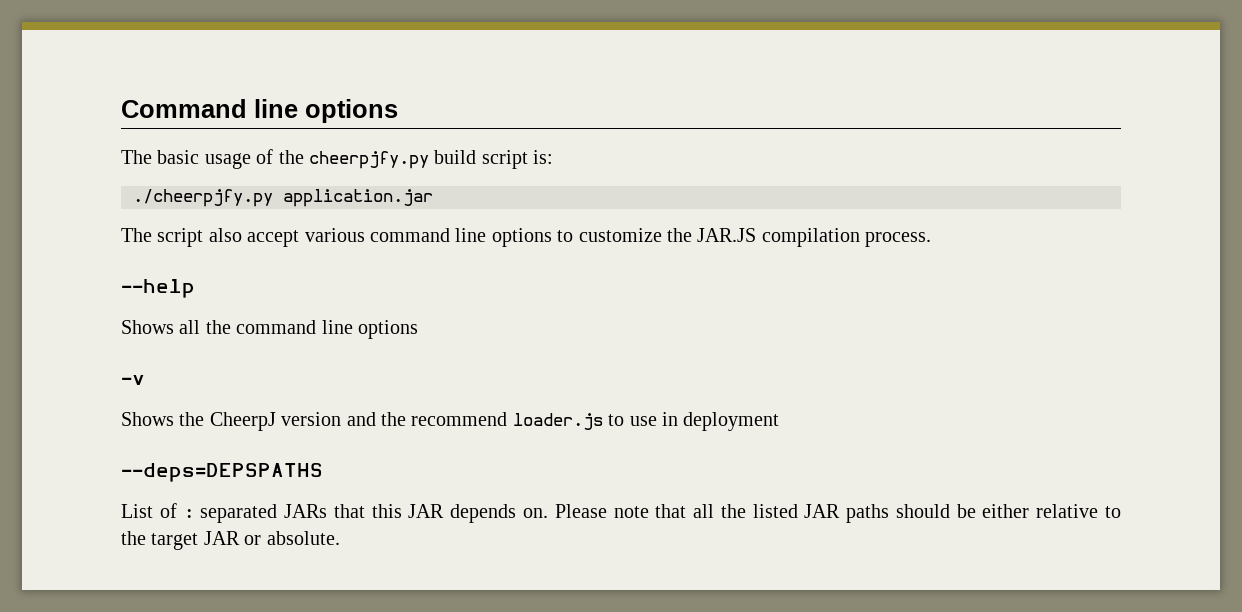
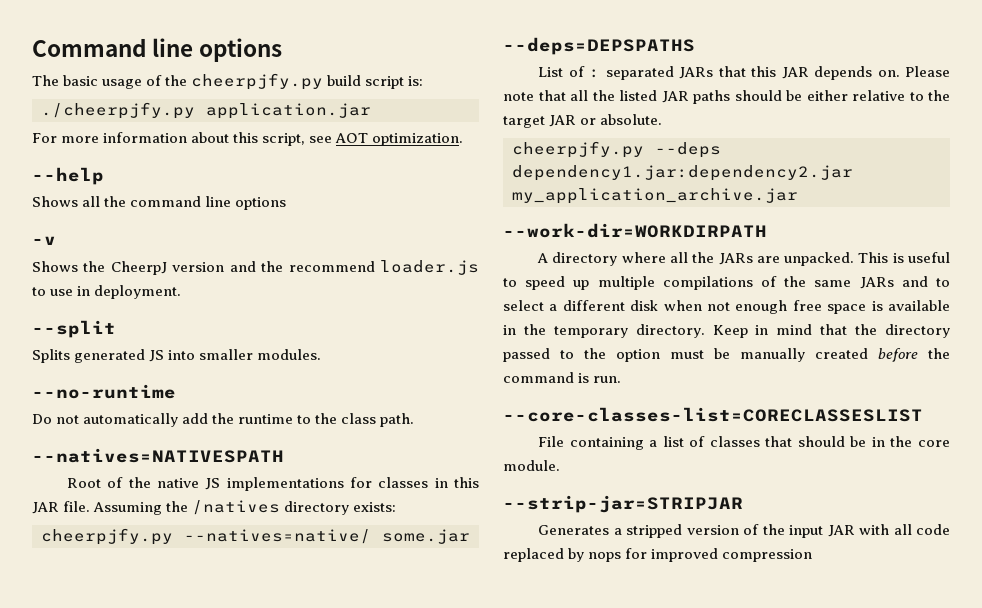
[121,228,932,247] The script also accept various command line options to customize the JAR.JS compilation process. -> [32,132,464,146] For more information about this script, see AOT optimization.
[683,412,780,431] deployment -> [94,285,182,299] [32,320,116,338] [32,349,322,363] [32,384,176,399] [32,413,415,427] [32,448,284,463] [67,477,480,491] [32,500,397,515] [41,528,470,545] deployment. // --split // Splits generated JS into smaller modules. // --no-runtime // Do not automatically add the runtime to the class path. // --natives=NATIVESPATH // Root of the native JS implementations for classes in this JAR file. Assuming the /natives directory exists: // cheerpjfy.py --natives=native/ some.jar
(340, 538) none -> [512,141,721,158] [512,165,853,181] [512,188,798,204] [503,223,767,238] [537,252,950,266] [503,276,950,290] [503,300,950,314] [503,324,951,338] [503,348,950,362] [503,372,622,383] [503,407,923,422] [538,436,951,450] [503,460,560,471] [503,495,743,513] [538,524,950,538] [503,548,813,562] // cheerpjfy.py --deps dependency1.jar:dependency2.jar my_application_archive.jar // --work-dir=WORKDIRPATH // A directory where all the JARs are unpacked. This is useful to speed up multiple compilations of the same JARs and to select a different disk when not enough free space is available in the temporary directory. Keep in mind that the directory passed to the option must be manually created before the command is run. // --core-classes-list=CORECLASSESLIST // File containing a list of classes that should be in the core module. // --strip-jar=STRIPJAR // Generates a stripped version of the input JAR with all code replaced by nops for improved compression

